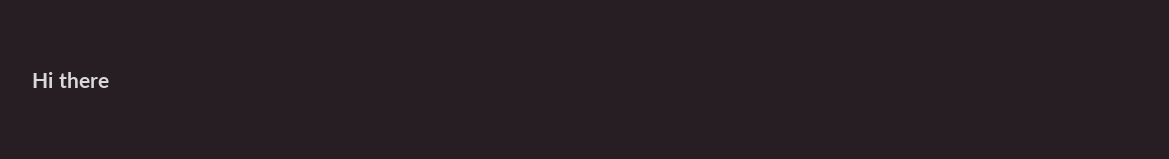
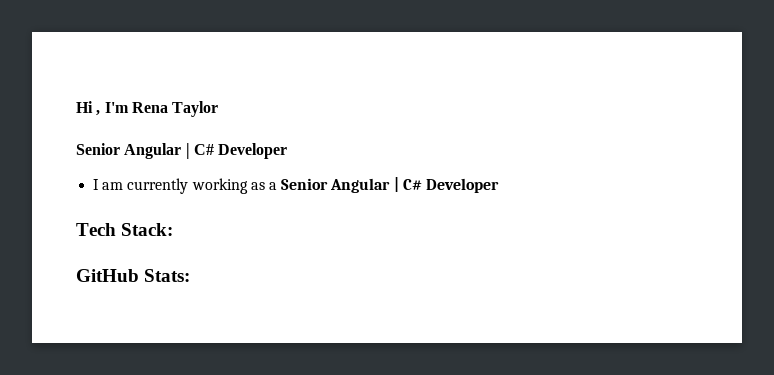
[58,72,109,88] there -> [96,101,219,117] [76,143,288,159] [93,177,499,194] [76,223,174,236] [76,269,191,282] , I'm Rena Taylor // Senior Angular | C# Developer // I am currently working as a Senior Angular | C# Developer // Tech Stack: // GitHub Stats:

